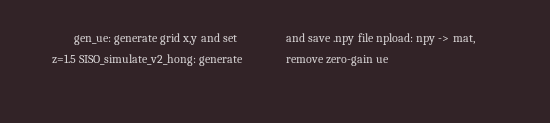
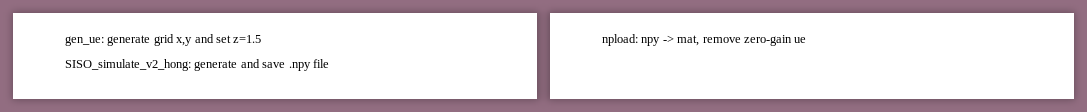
(76, 59) none -> (262, 39) //
(374, 37) none -> (329, 63) //

